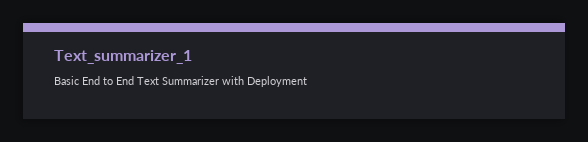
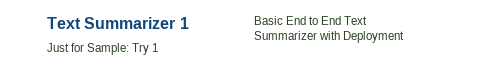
[54,50,192,64] Text_summarizer_1 -> [47,17,189,29] [47,43,159,55] Text Summarizer 1 // Just for Sample: Try 1

